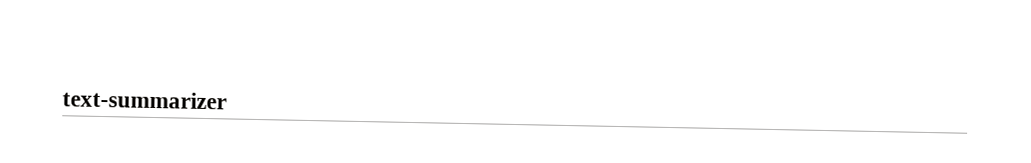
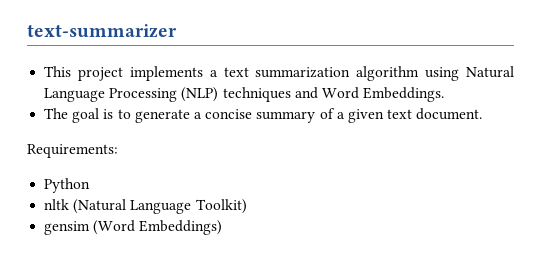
(227, 100) none -> [44,66,514,81] [44,87,445,102] [44,108,483,123] [27,144,118,158] [44,178,91,193] [44,199,247,214] [44,220,223,235] // This project implements a text summarization algorithm using Natural Language Processing (NLP) techniques and Word Embeddings. // The goal is to generate a concise summary of a given text document. // Requirements: // Python // nltk (Natural Language Toolkit) // gensim (Word Embeddings)

